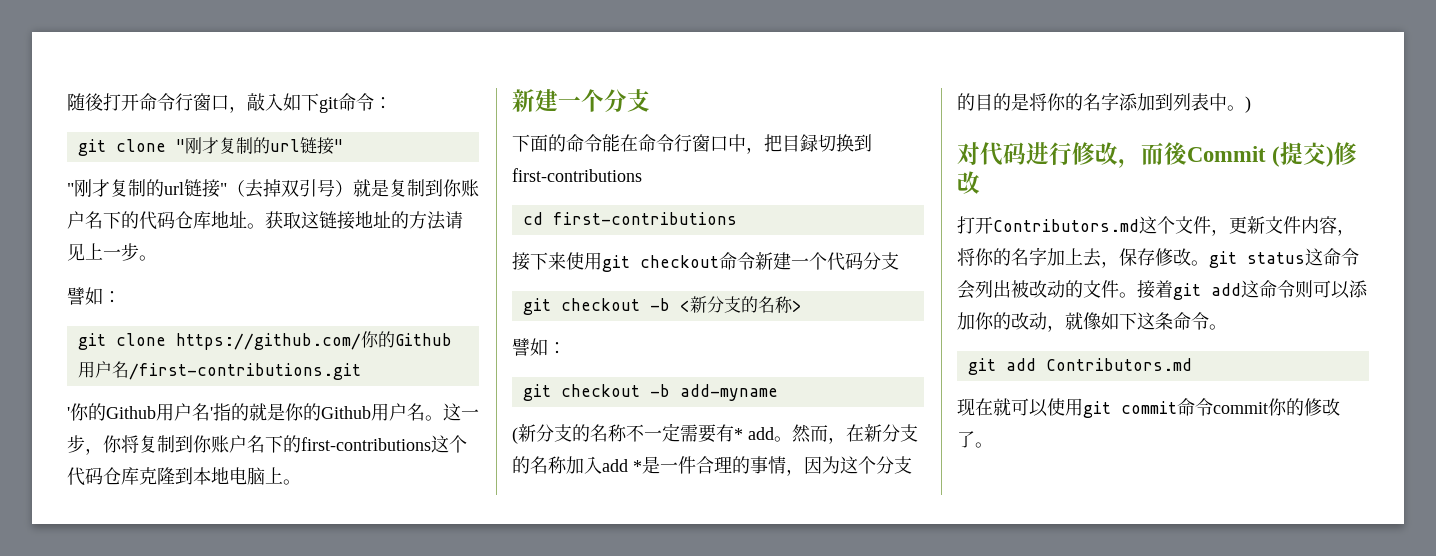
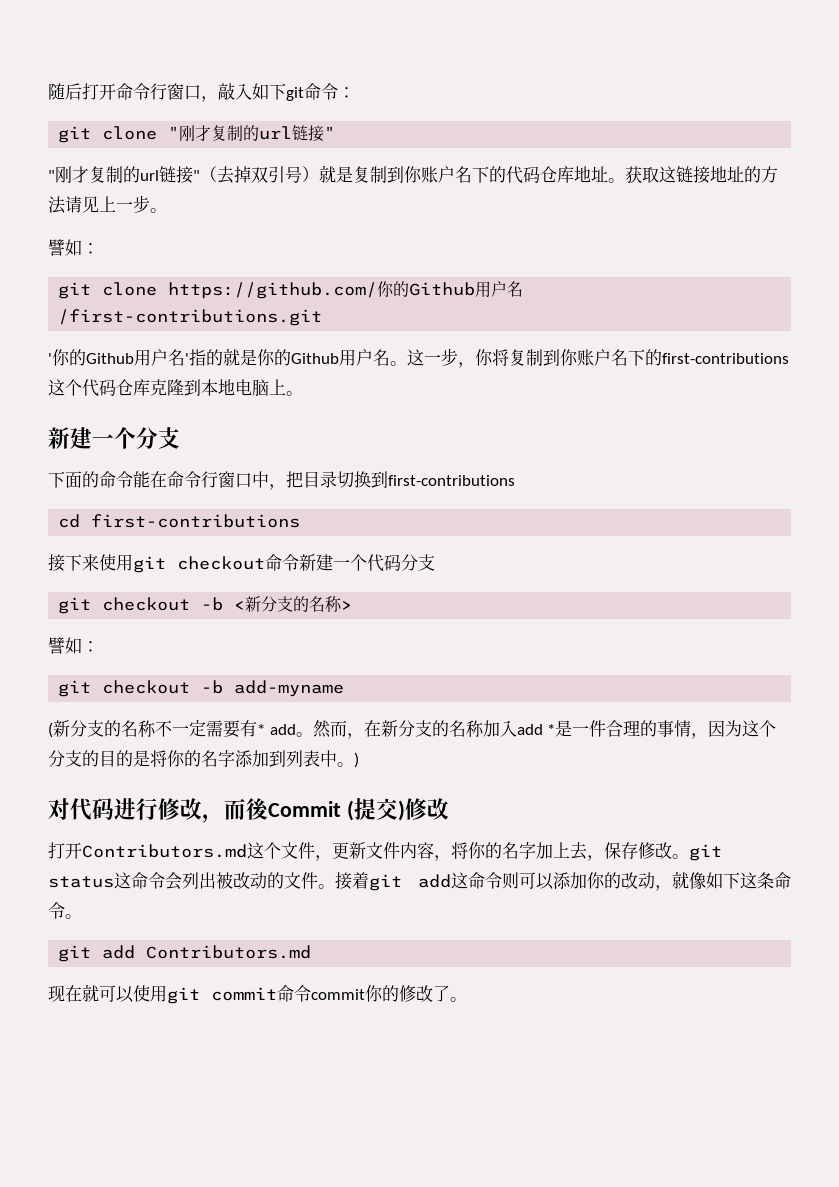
[85,93,104,111] 後 -> [65,83,82,100] 后
[800,134,818,152] 録 -> [320,471,337,488] 录

